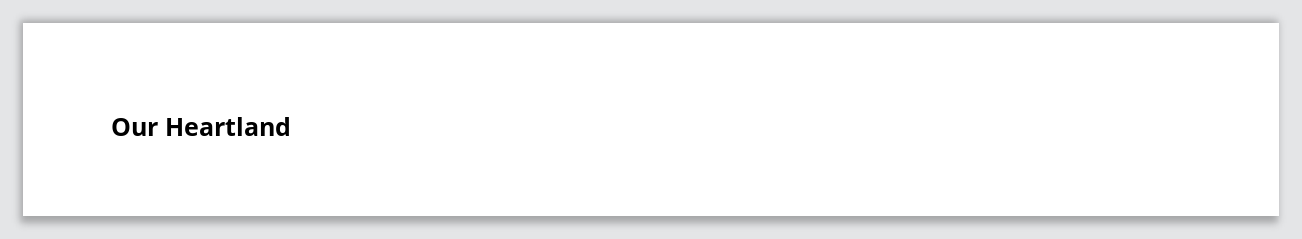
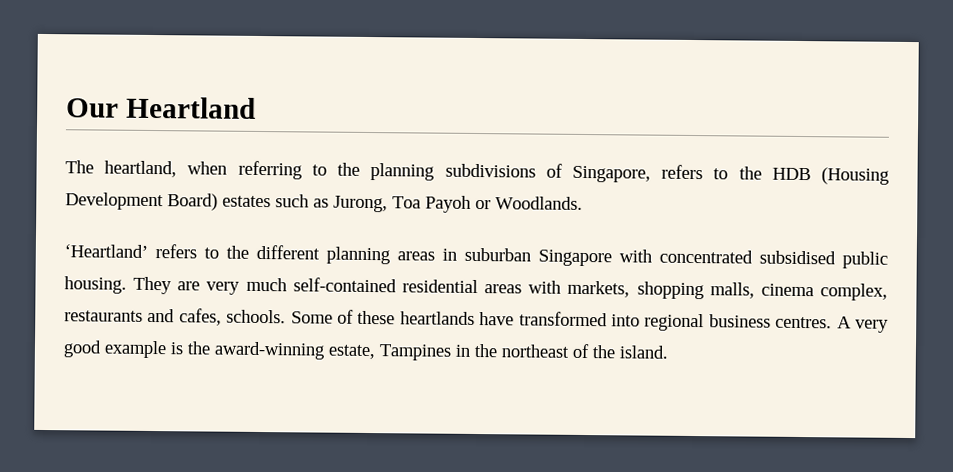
(291, 126) none -> [65,160,889,185] [65,192,583,213] [64,244,888,269] [64,276,889,301] [64,308,889,333] [63,340,668,361] // The heartland, when referring to the planning subdivisions of Singapore, refers to the HDB (Housing Development Board) estates such as Jurong, Toa Payoh or Woodlands. // ‘Heartland’ refers to the different planning areas in suburban Singapore with concentrated subsidised public housing. They are very much self-contained residential areas with markets, shopping malls, cinema complex, restaurants and cafes, schools. Some of these heartlands have transformed into regional business centres. A very good example is the award-winning estate, Tampines in the northeast of the island.

